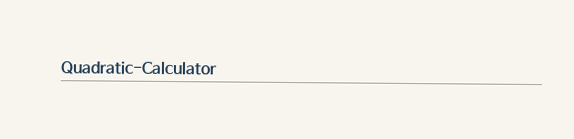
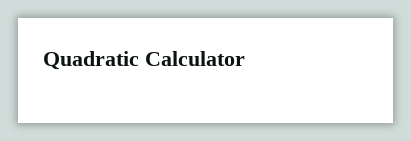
[60,60,218,76] Quadratic-Calculator -> [43,51,245,70] Quadratic Calculator

